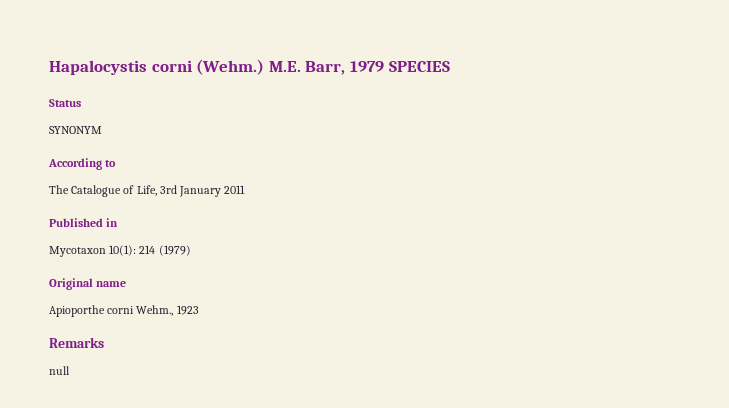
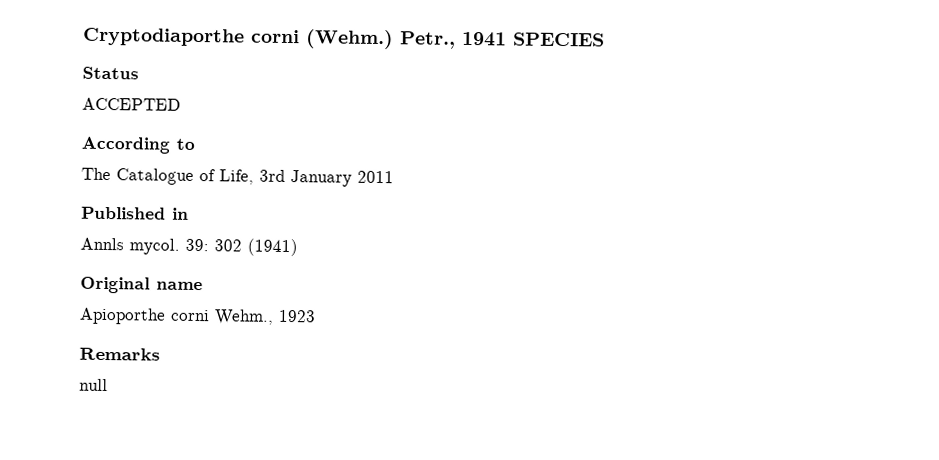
[49,60,147,75] Hapalocystis -> [83,27,245,47] Cryptodiaporthe
[268,61,384,75] M.E. Barr, 1979 -> [399,31,507,49] Petr., 1941
[49,126,102,134] SYNONYM -> [82,97,181,111] ACCEPTED
[49,245,191,257] Mycotaxon 10(1): 214 (1979) -> [80,237,298,257] Annls mycol. 39: 302 (1941)

